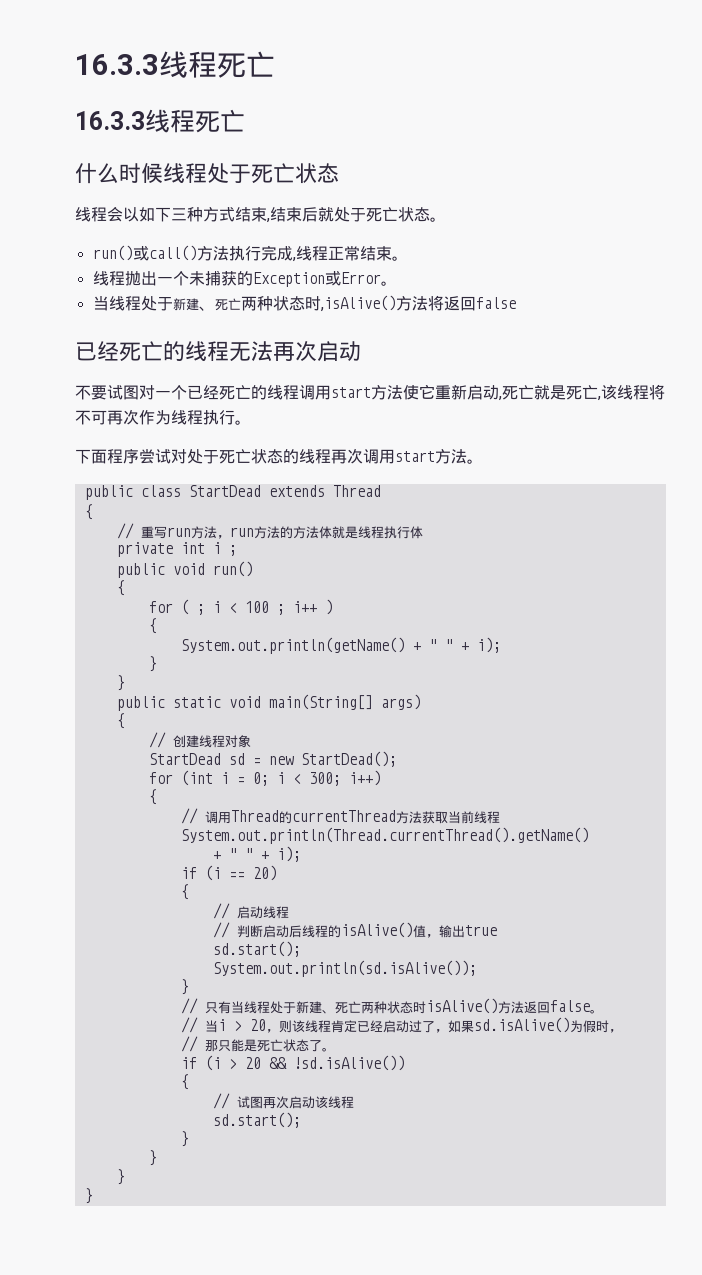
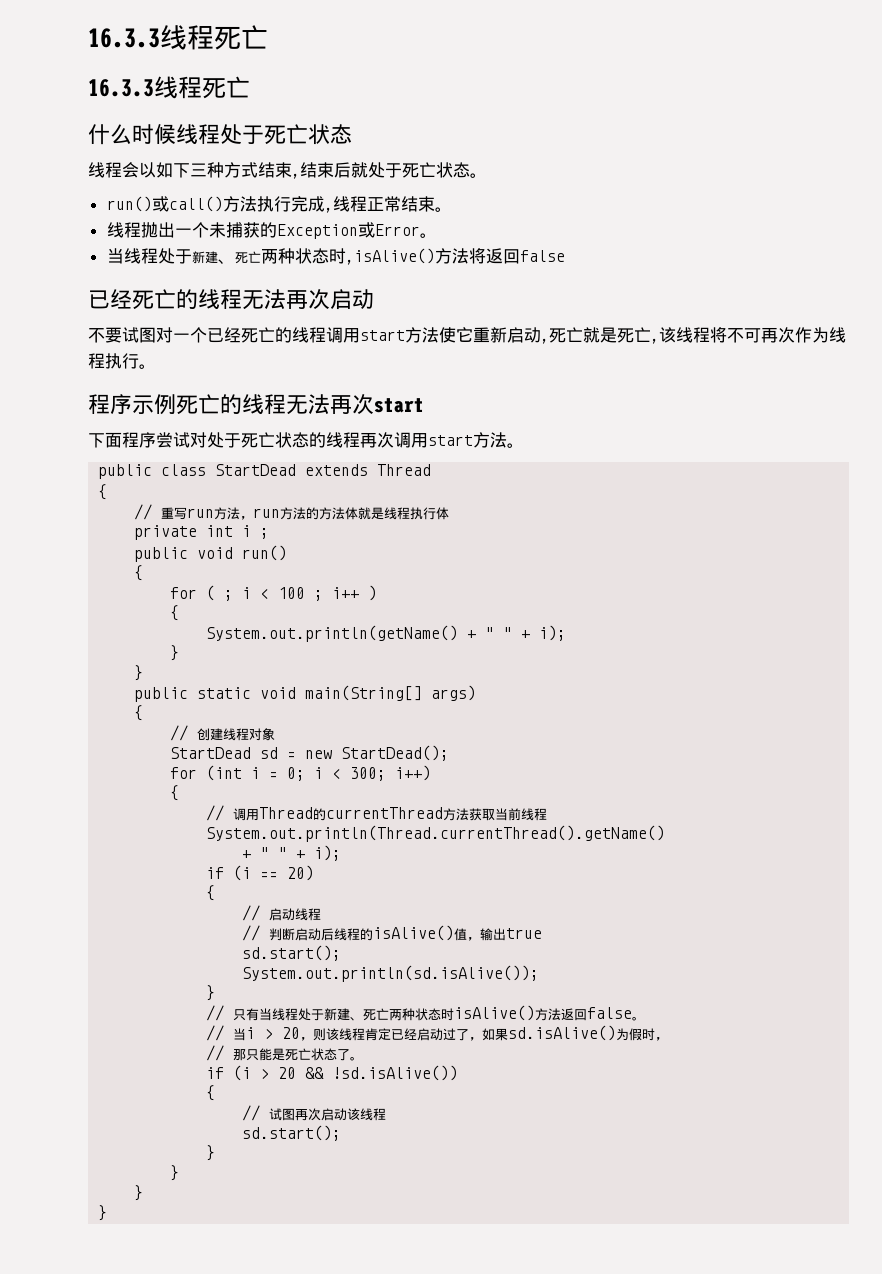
(251, 422) none -> [88,394,424,415] // 程序示例死亡的线程无法再次start

